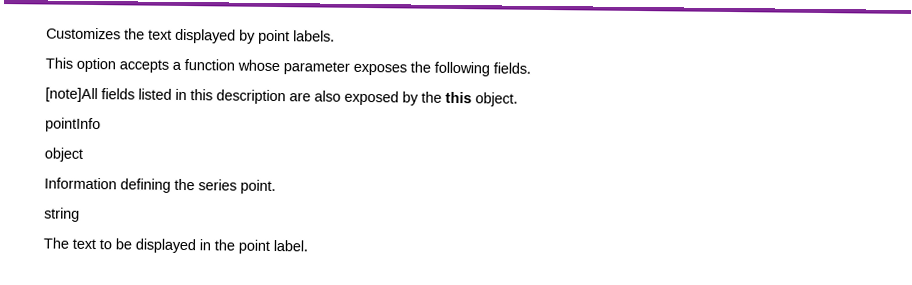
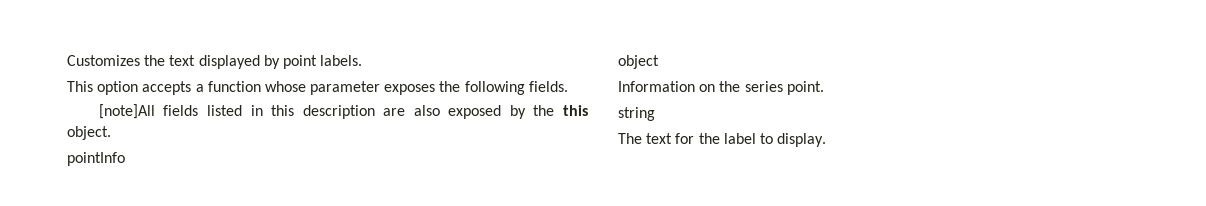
[120,178,171,193] defining -> [699,84,716,92] on
[99,238,308,254] to be displayed in the point label. -> [675,133,827,147] for the label to display.

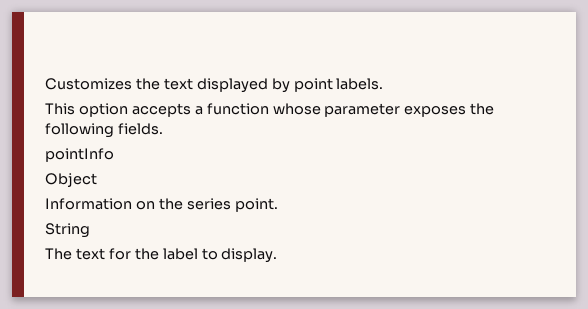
[98,104,588,119] [67,126,111,140] // [note]All fields listed in this description are also exposed by the this object. -> (163, 129) none
[618,55,659,69] object -> [45,173,97,187] Object
[618,107,655,121] string -> [45,223,90,238] String

